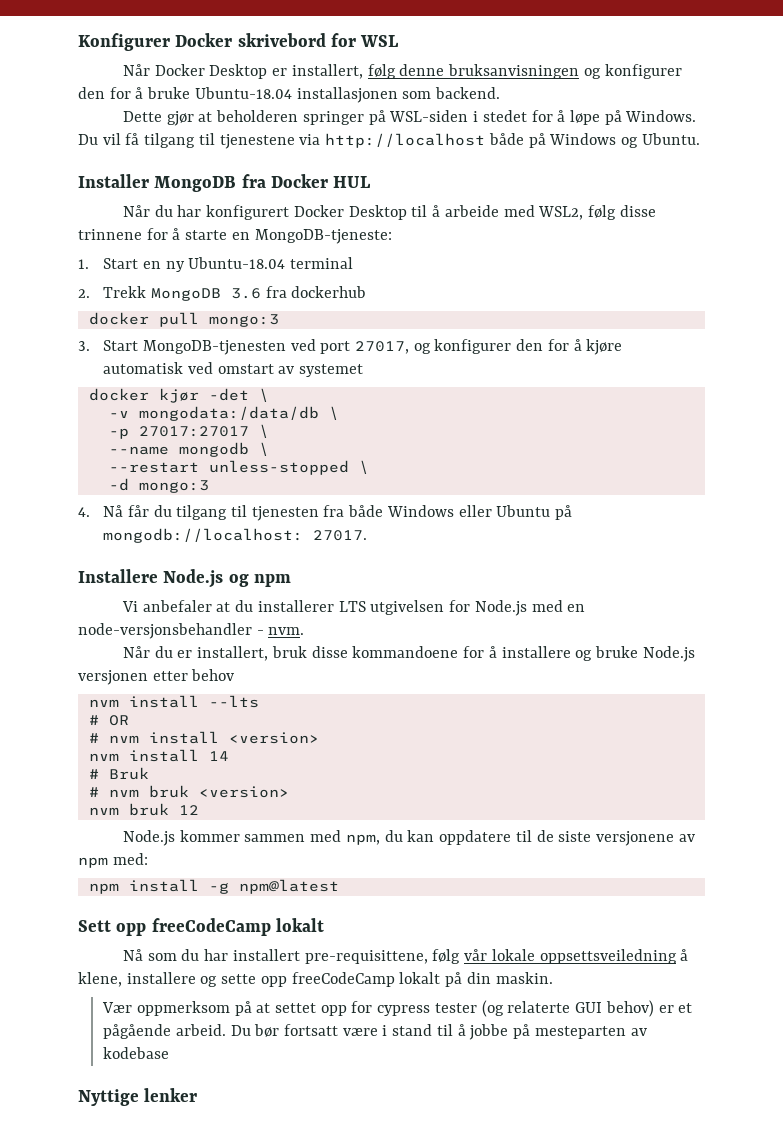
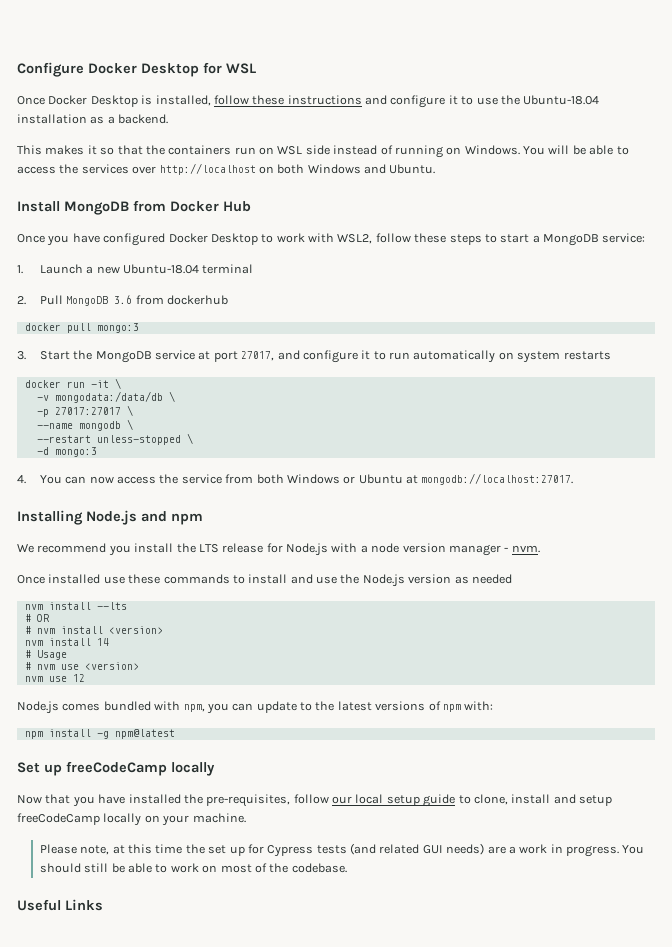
[78,33,326,51] Konfigurer Docker skrivebord -> [17,62,199,77] Configure Docker Desktop
[123,64,682,79] [78,87,501,103] [123,110,697,126] [78,133,700,149] [78,174,371,192] [123,205,656,220] [78,228,392,244] [78,258,185,272] Når Docker Desktop er installert, følg denne bruksanvisningen og konfigurer den for å bruke Ubuntu-18.04 installasjonen som backend. // Dette gjør at beholderen springer på WSL-siden i stedet for å løpe på Windows. Du vil få tilgang til tjenestene via http://localhost både på Windows og Ubuntu. // Installer MongoDB fra Docker HUL // Når du har konfigurert Docker Desktop til å arbeide med WSL2, følg disse trinnene for å starte en MongoDB-tjeneste: // 1. Start en ny -> [17,95,600,108] [17,114,169,124] [17,145,629,158] [17,163,436,175] [17,200,251,215] [17,233,646,246] [17,264,120,274] Once Docker Desktop is installed, follow these instructions and configure it to use the Ubuntu-18.04 installation as a backend. // This makes it so that the containers run on WSL side instead of running on Windows. You will be able to access the services over http://localhost on both Windows and Ubuntu. // Install MongoDB from Docker Hub // Once you have configured Docker Desktop to work with WSL2, follow these steps to start a MongoDB service: // 1. Launch a new
[103,286,147,298] Trekk -> [39,295,63,305] Pull
[265,286,287,298] fra -> [135,295,164,305] from
[142,339,623,355] [103,362,363,377] [88,388,249,403] MongoDB-tjenesten ved port 27017, og konfigurer den for å kjøre automatisk ved omstart av systemet // docker kjør -det -> [73,350,611,363] [24,380,109,388] the MongoDB service at port 27017, and configure it to run automatically on system restarts // docker run -it
[103,505,573,521] [103,528,368,543] [78,569,291,588] [122,600,586,616] [78,623,305,639] [123,646,695,662] [78,669,235,685] Nå får du tilgang til tjenesten fra både Windows eller Ubuntu på mongodb://localhost: 27017. // Installere Node.js og npm // Vi anbefaler at du installerer LTS utgivelsen for Node.js med en node-versjonsbehandler - nvm. // Når du er installert, bruk disse kommandoene for å installere og bruke Node.js versjonen etter behov -> [39,473,574,485] [17,510,203,525] [17,543,540,556] [17,574,512,587] You can now access the service from both Windows or Ubuntu at mongodb://localhost:27017. // Installing Node.js and npm // We recommend you install the LTS release for Node.js with a node version manager - nvm. // Once installed use these commands to install and use the Node.js version as needed
[108,767,149,780] [88,785,289,798] [88,803,169,816] Bruk // # nvm bruk <version> // nvm bruk -> [36,650,67,660] [24,662,139,670] [24,676,67,682] Usage // # nvm use <version> // nvm use
[179,830,695,846] [78,853,148,868] [88,879,339,894] [78,918,324,936] [123,949,689,964] [78,972,553,987] [102,1000,693,1017] [103,1024,647,1040] [103,1047,170,1059] [78,1088,198,1106] kommer sammen med npm, du kan oppdatere til de siste versjonene av npm med: // npm install -g npm@latest // Sett opp freeCodeCamp lokalt // Nå som du har installert pre-requisittene, følg vår lokale oppsettsveiledning å klene, installere og sette opp freeCodeCamp lokalt på din maskin. // Vær oppmerksom på at settet opp for cypress tester (og relaterte GUI behov) er et pågående arbeid. Du bør fortsatt være i stand til å jobbe på mesteparten av kodebase // Nyttige lenker -> [62,701,494,714] [24,729,175,739] [17,761,215,776] [17,794,612,807] [17,813,246,826] [39,843,645,857] [39,863,347,873] [17,899,103,911] comes bundled with npm, you can update to the latest versions of npm with: // npm install -g npm@latest // Set up freeCodeCamp locally // Now that you have installed the pre-requisites, follow our local setup guide to clone, install and setup freeCodeCamp locally on your machine. // Please note, at this time the set up for Cypress tests (and related GUI needs) are a work in progress. You should still be able to work on most of the codebase. // Useful Links

